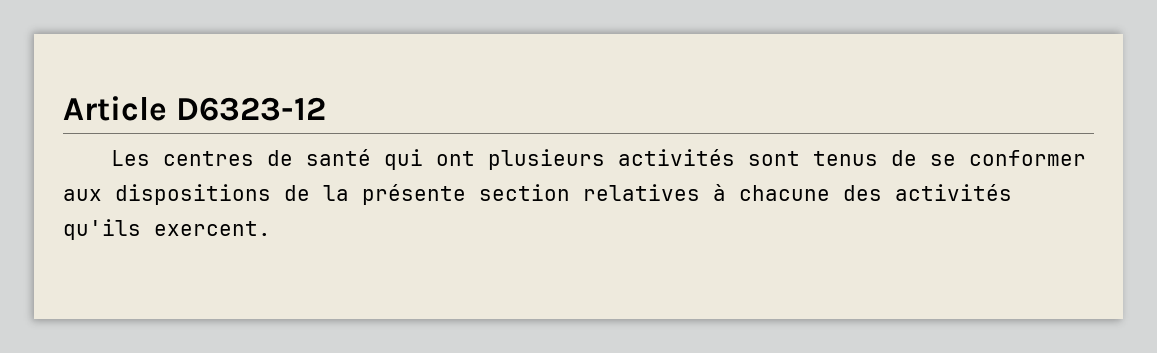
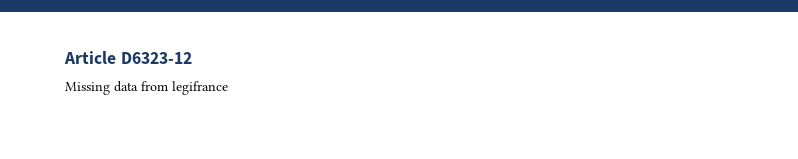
[111,149,1087,170] [63,184,1012,205] [63,219,271,240] Les centres de santé qui ont plusieurs activités sont tenus de se conformer aux dispositions de la présente section relatives à chacune des activités qu'ils exercent. -> [65,81,228,95] Missing data from legifrance

